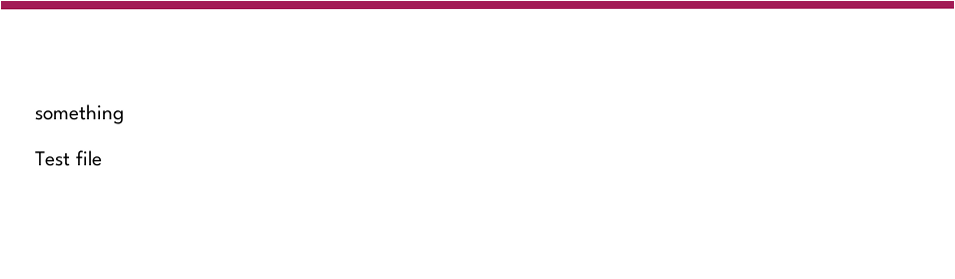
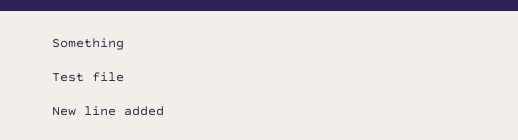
[34,104,124,125] something -> [52,38,124,50] Something
(103, 158) none -> [52,106,164,116] // New line added

